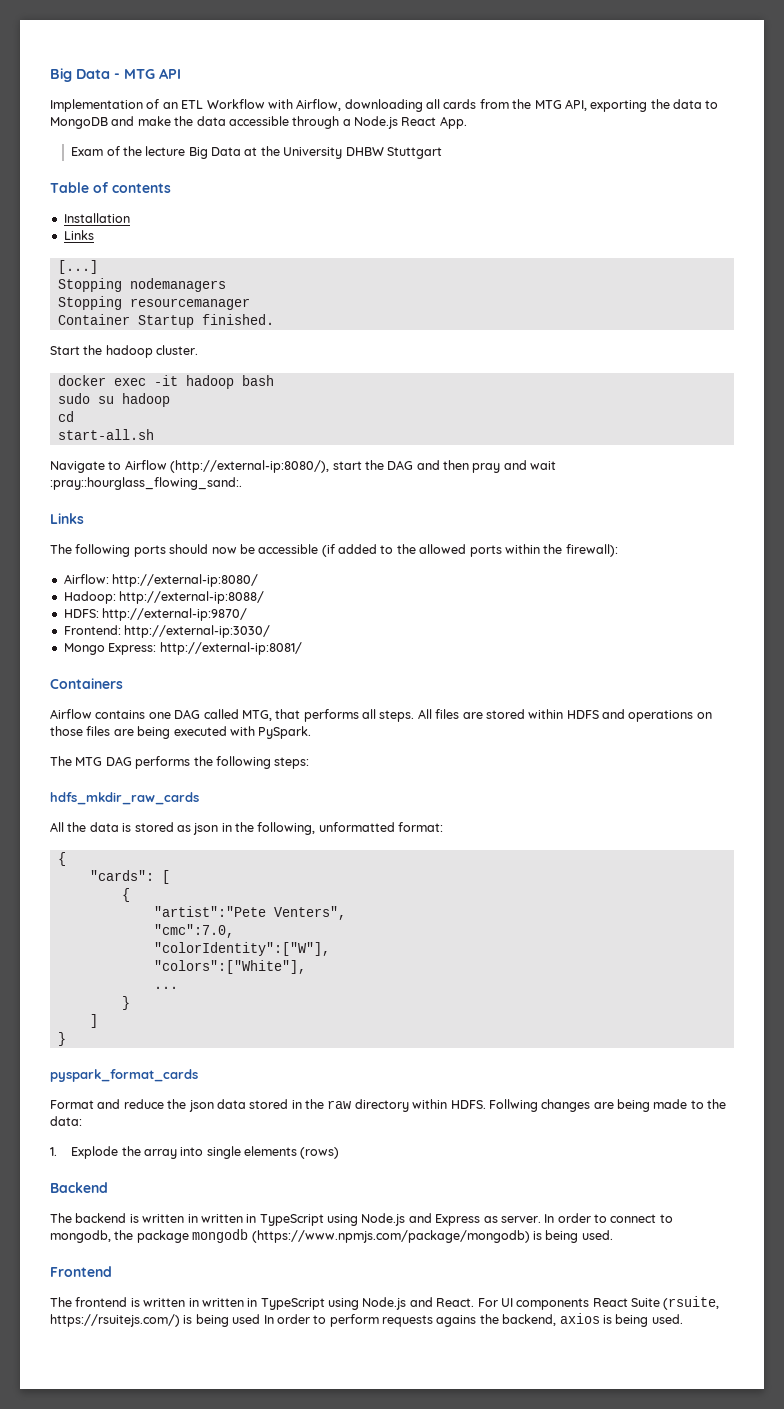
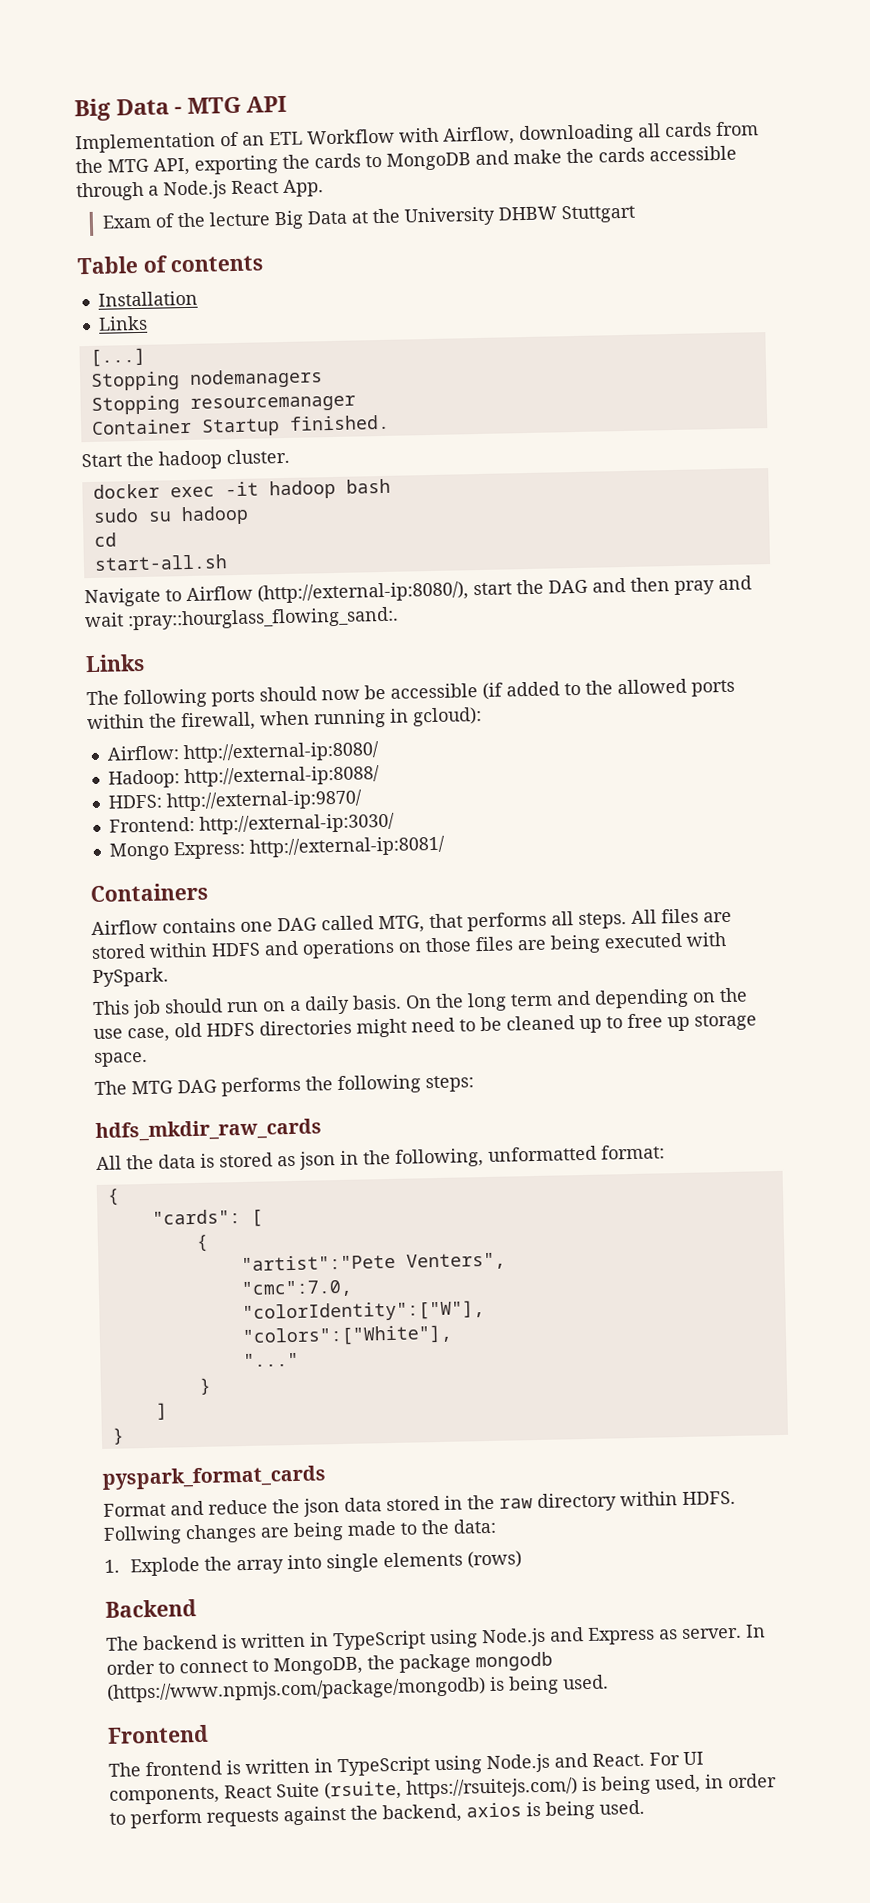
[673,99,702,109] data -> [314,153,361,169] cards
[196,116,226,126] data -> [598,147,645,163] cards
[565,544,618,557] firewall): -> [181,707,482,732] firewall, when running in gcloud):
(312, 732) none -> [92,987,748,1019] [93,1013,757,1043] [94,1051,148,1068] // This job should run on a daily basis. On the long term and depending on the use case, old HDFS directories might need to be cleaned up to free up storage space.
[153,986,178,989] ... -> [242,1352,299,1368] "..."
[200,1214,257,1223] written in -> (329, 1639) none
[50,1230,111,1243] mongodb, -> [273,1656,363,1676] MongoDB,
[201,1298,258,1307] written in -> (333, 1765) none
[516,1298,590,1310] components -> [109,1786,220,1805] components,
[232,1314,274,1324] used In -> [655,1774,724,1794] used, in
[436,1315,477,1327] agains -> [283,1806,346,1826] against

